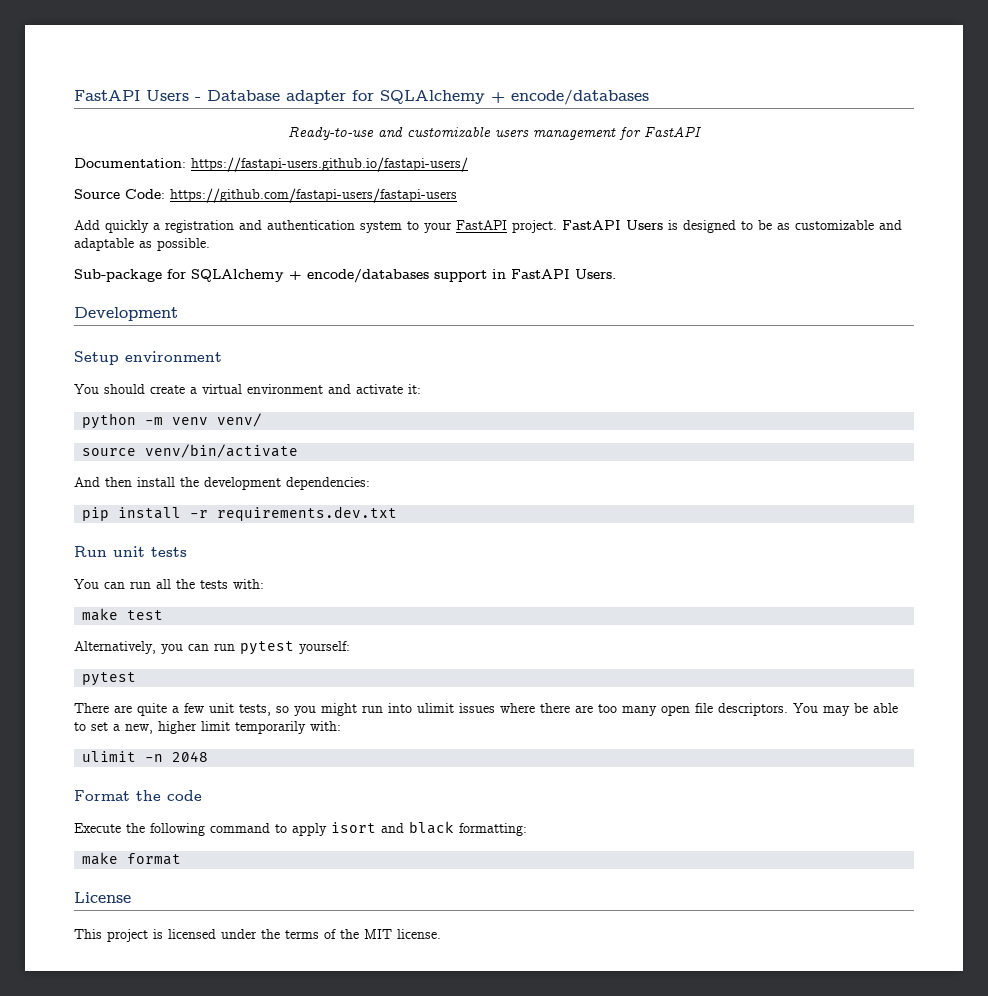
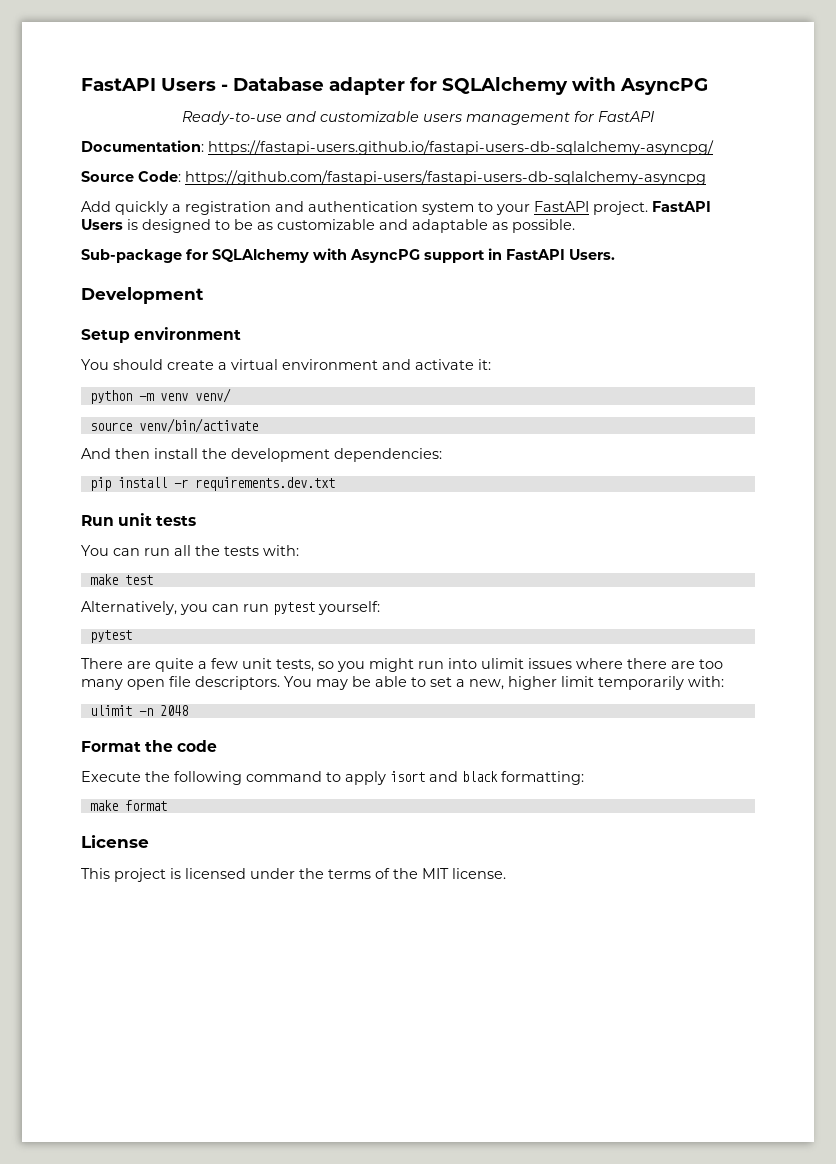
[491,89,649,105] + encode/databases -> [572,76,708,95] with AsyncPG
[191,157,468,172] https://fastapi-users.github.io/fastapi-users/ -> [208,140,714,155] https://fastapi-users.github.io/fastapi-users-db-sqlalchemy-asyncpg/
[170,188,457,203] https://github.com/fastapi-users/fastapi-users -> [185,170,706,185] https://github.com/fastapi-users/fastapi-users-db-sqlalchemy-asyncpg
[289,269,429,283] + encode/databases -> [313,248,420,263] with AsyncPG

